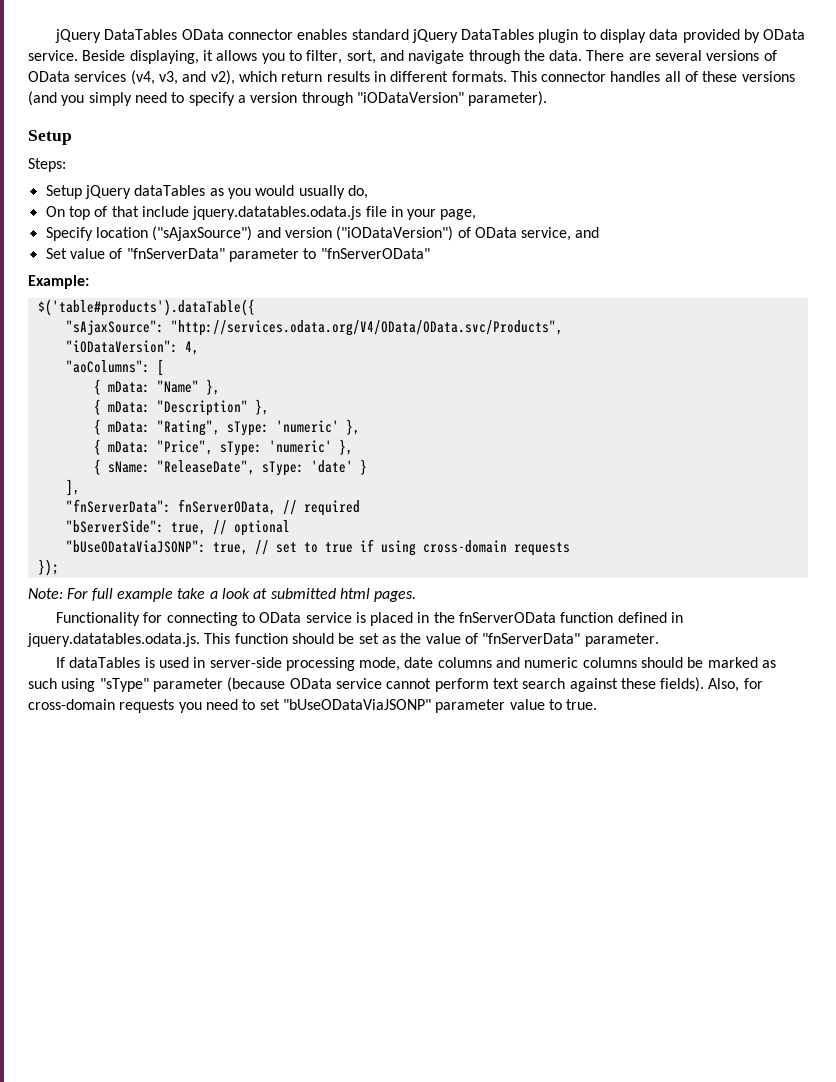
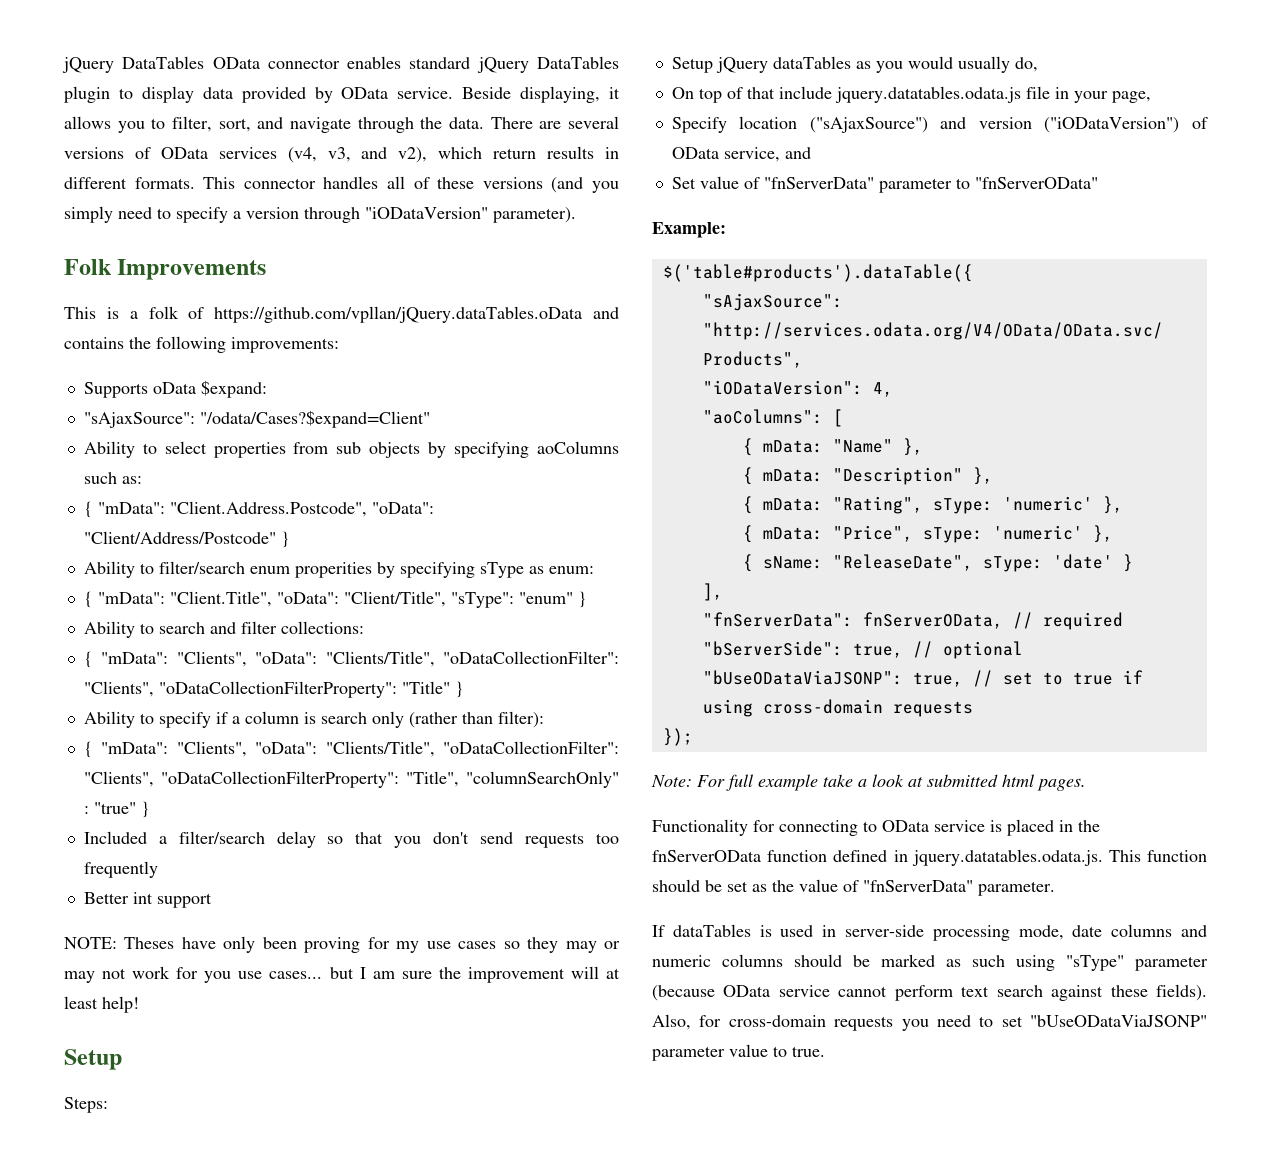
(548, 98) none -> [64,259,267,280] [64,306,619,323] [64,336,339,353] [83,380,267,398] [83,410,430,428] [83,441,619,458] [83,472,142,484] [83,501,434,518] [83,531,290,548] [83,561,594,578] [83,591,587,608] [83,621,364,638] [83,651,619,668] [83,681,464,698] [83,711,544,728] [83,741,619,758] [83,771,619,788] [83,801,150,818] [83,831,620,848] [83,861,158,878] [83,892,212,908] [64,936,620,953] [64,966,620,983] [64,996,139,1013] // Folk Improvements // This is a folk of https://github.com/vpllan/jQuery.dataTables.oData and contains the following improvements: // Supports oData $expand: // "sAjaxSource": "/odata/Cases?$expand=Client" // Ability to select properties from sub objects by specifying aoColumns such as: // { "mData": "Client.Address.Postcode", "oData": "Client/Address/Postcode" } // Ability to filter/search enum properities by specifying sType as enum: // { "mData": "Client.Title", "oData": "Client/Title", "sType": "enum" } // Ability to search and filter collections: // { "mData": "Clients", "oData": "Clients/Title", "oDataCollectionFilter": "Clients", "oDataCollectionFilterProperty": "Title" } // Ability to specify if a column is search only (rather than filter): // { "mData": "Clients", "oData": "Clients/Title", "oDataCollectionFilter": "Clients", "oDataCollectionFilterProperty": "Title", "columnSearchOnly" : "true" } // Included a filter/search delay so that you don't send requests too frequently // Better int support // NOTE: Theses have only been proving for my use cases so they may or may not work for you use cases... but I am sure the improvement will at least help!

